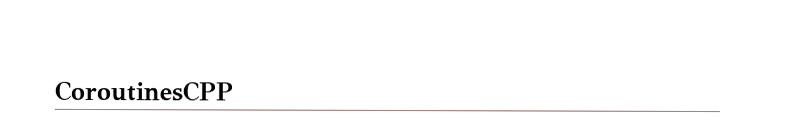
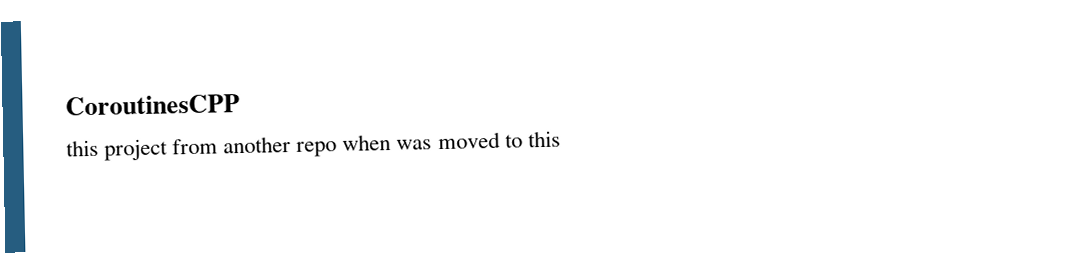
(233, 91) none -> [66,130,561,161] // this project from another repo when was moved to this

